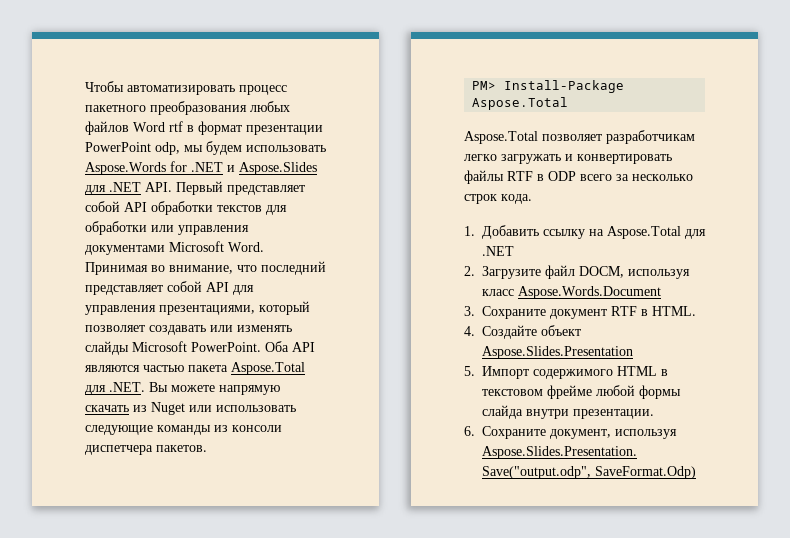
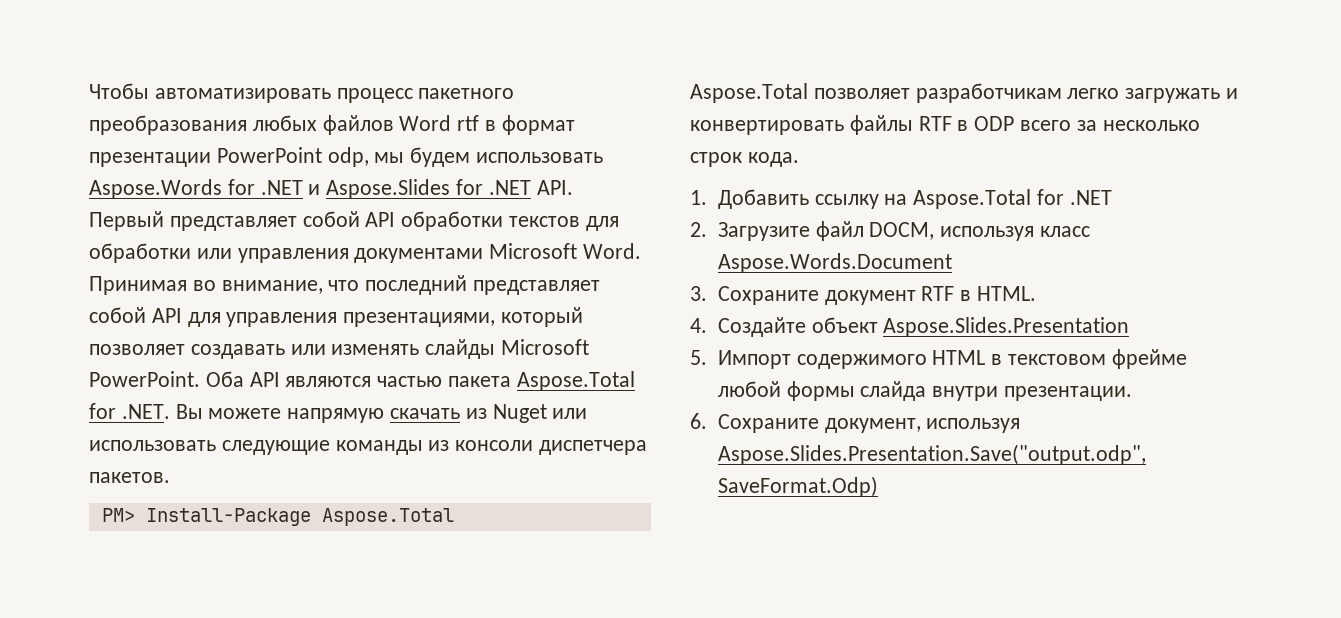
[85,185,106,195] для -> [456,179,484,195] for
[85,385,106,395] для -> [89,403,116,419] for
[685,229,706,239] для -> [1036,189,1064,205] for

